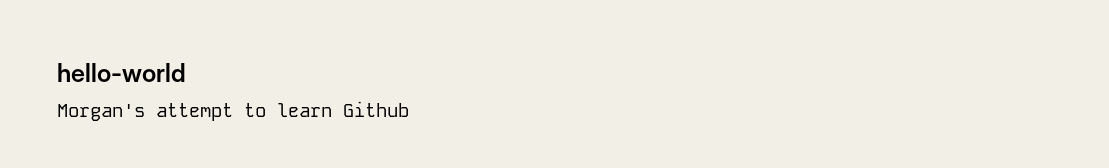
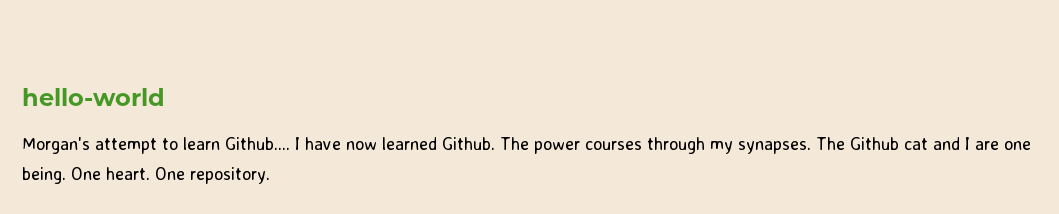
[343,101,409,117] Github -> [225,137,1031,154] [22,167,270,184] Github.... I have now learned Github. The power courses through my synapses. The Github cat and I are one being. One heart. One repository.

